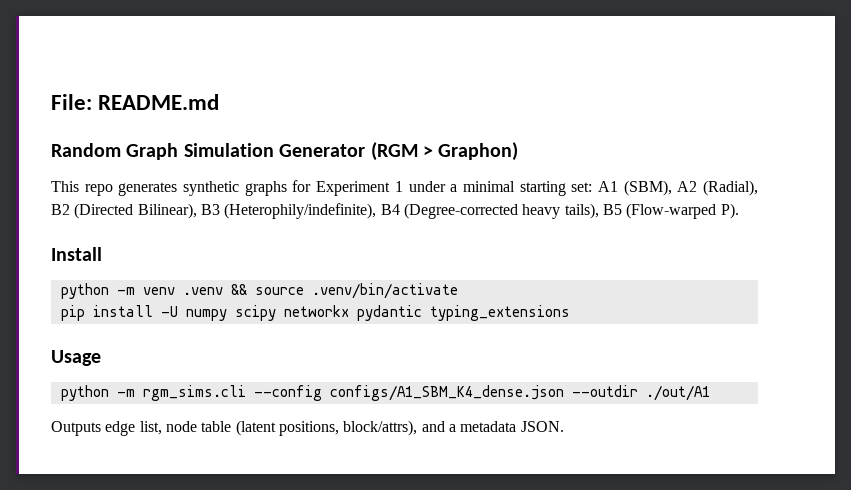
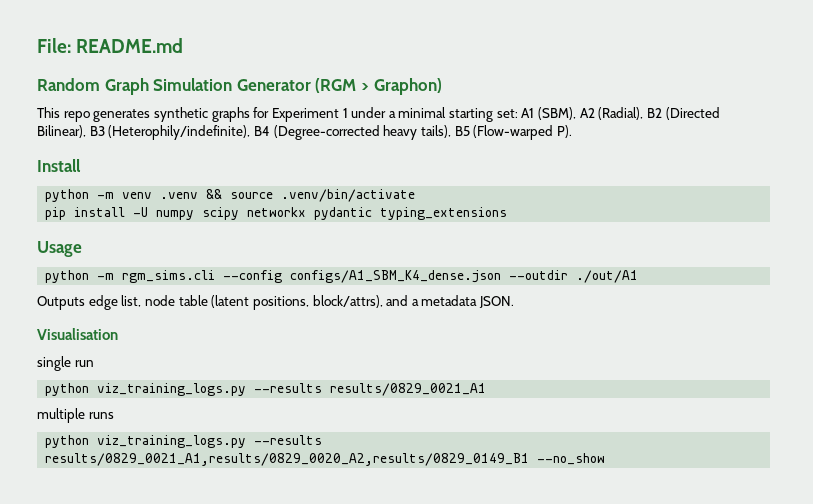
(564, 426) none -> [37,328,118,340] [37,356,94,371] [45,383,487,396] [37,408,114,423] [45,435,323,448] [45,453,606,466] // Visualisation // single run // python viz_training_logs.py --results results/0829_0021_A1 // multiple runs // python viz_training_logs.py --results results/0829_0021_A1,results/0829_0020_A2,results/0829_0149_B1 --no_show

